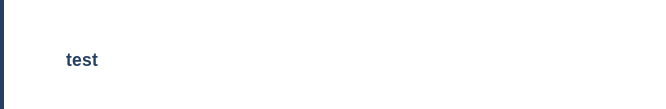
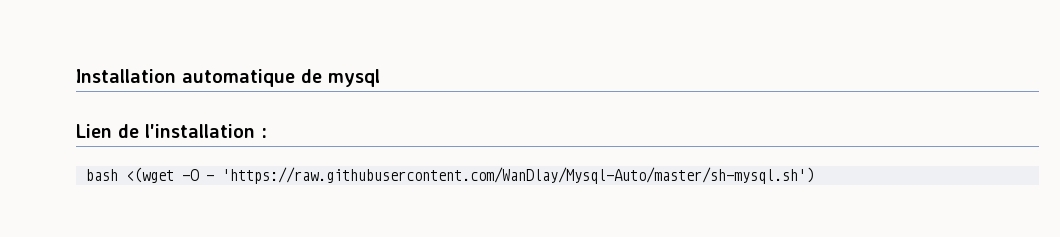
[66,53,98,66] test -> [76,69,380,87] [76,124,267,138] [86,167,815,184] Installation automatique de mysql // Lien de l'installation : // bash <(wget -O - 'https://raw.githubusercontent.com/WanDlay/Mysql-Auto/master/sh-mysql.sh')

